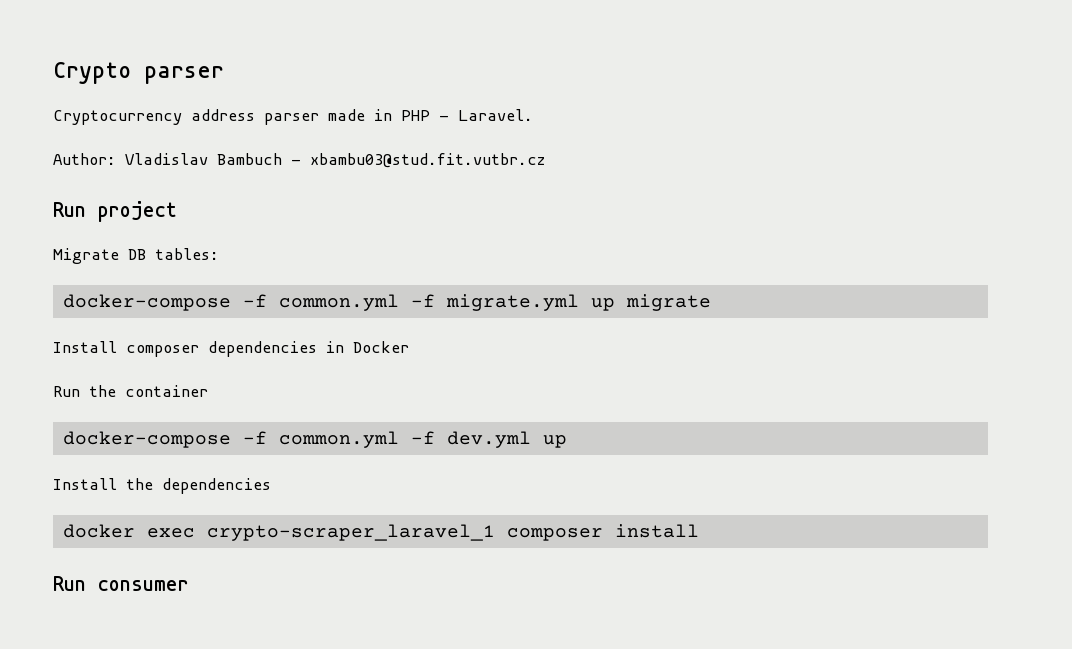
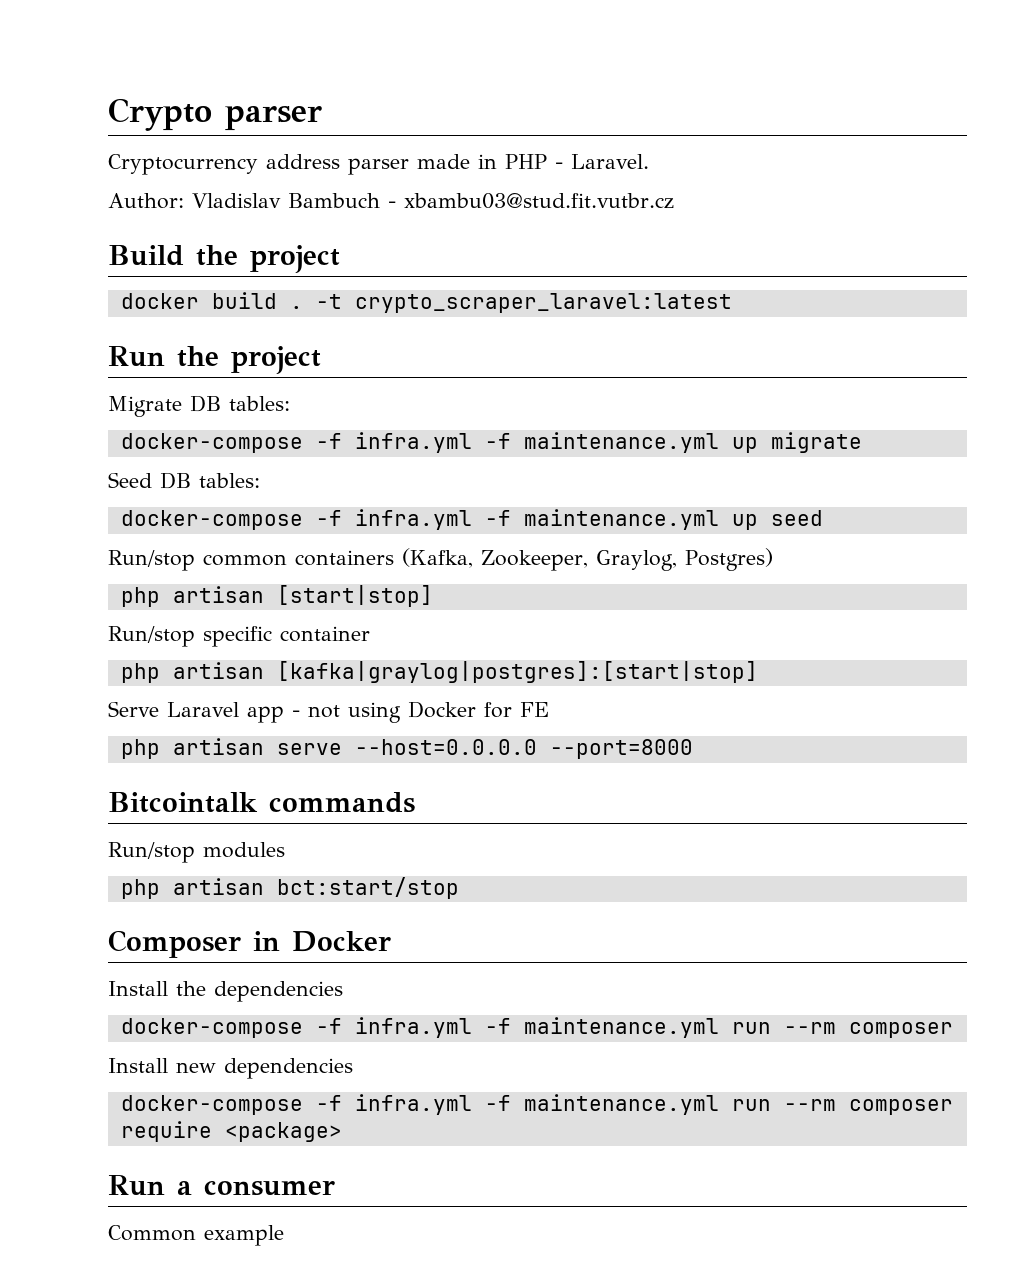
[53,202,86,217] // Run -> [108,245,340,273] [120,292,732,313] [108,346,219,367] // Build the project // docker build . -t crypto_scraper_laravel:latest // Run the
[278,294,579,311] common.yml -f migrate.yml -> [354,432,719,453] infra.yml -f maintenance.yml
[53,341,409,357] [53,385,208,397] [62,431,567,448] [53,478,271,494] [62,524,699,541] [53,576,86,591] Install composer dependencies in Docker // Run the container // docker-compose -f common.yml -f dev.yml up // Install the dependencies // docker exec crypto-scraper_laravel_1 composer install // Run -> [108,472,260,489] [120,509,823,530] [108,548,773,571] [120,585,433,607] [108,626,370,647] [120,661,758,683] [108,701,549,723] [120,738,693,759] [108,792,415,813] [108,842,285,863] [120,877,459,899] [108,930,391,958] [108,981,343,1002] [120,1017,953,1038] [108,1058,353,1079] [120,1094,953,1115] [120,1121,342,1142] [108,1175,192,1196] Seed DB tables: // docker-compose -f infra.yml -f maintenance.yml up seed // Run/stop common containers (Kafka, Zookeeper, Graylog, Postgres) // php artisan [start|stop] // Run/stop specific container // php artisan [kafka|graylog|postgres]:[start|stop] // Serve Laravel app - not using Docker for FE // php artisan serve --host=0.0.0.0 --port=8000 // Bitcointalk commands // Run/stop modules // php artisan bct:start/stop // Composer in Docker // Install the dependencies // docker-compose -f infra.yml -f maintenance.yml run --rm composer // Install new dependencies // docker-compose -f infra.yml -f maintenance.yml run --rm composer require <package> // Run a
(189, 585) none -> [108,1225,284,1246] // Common example

